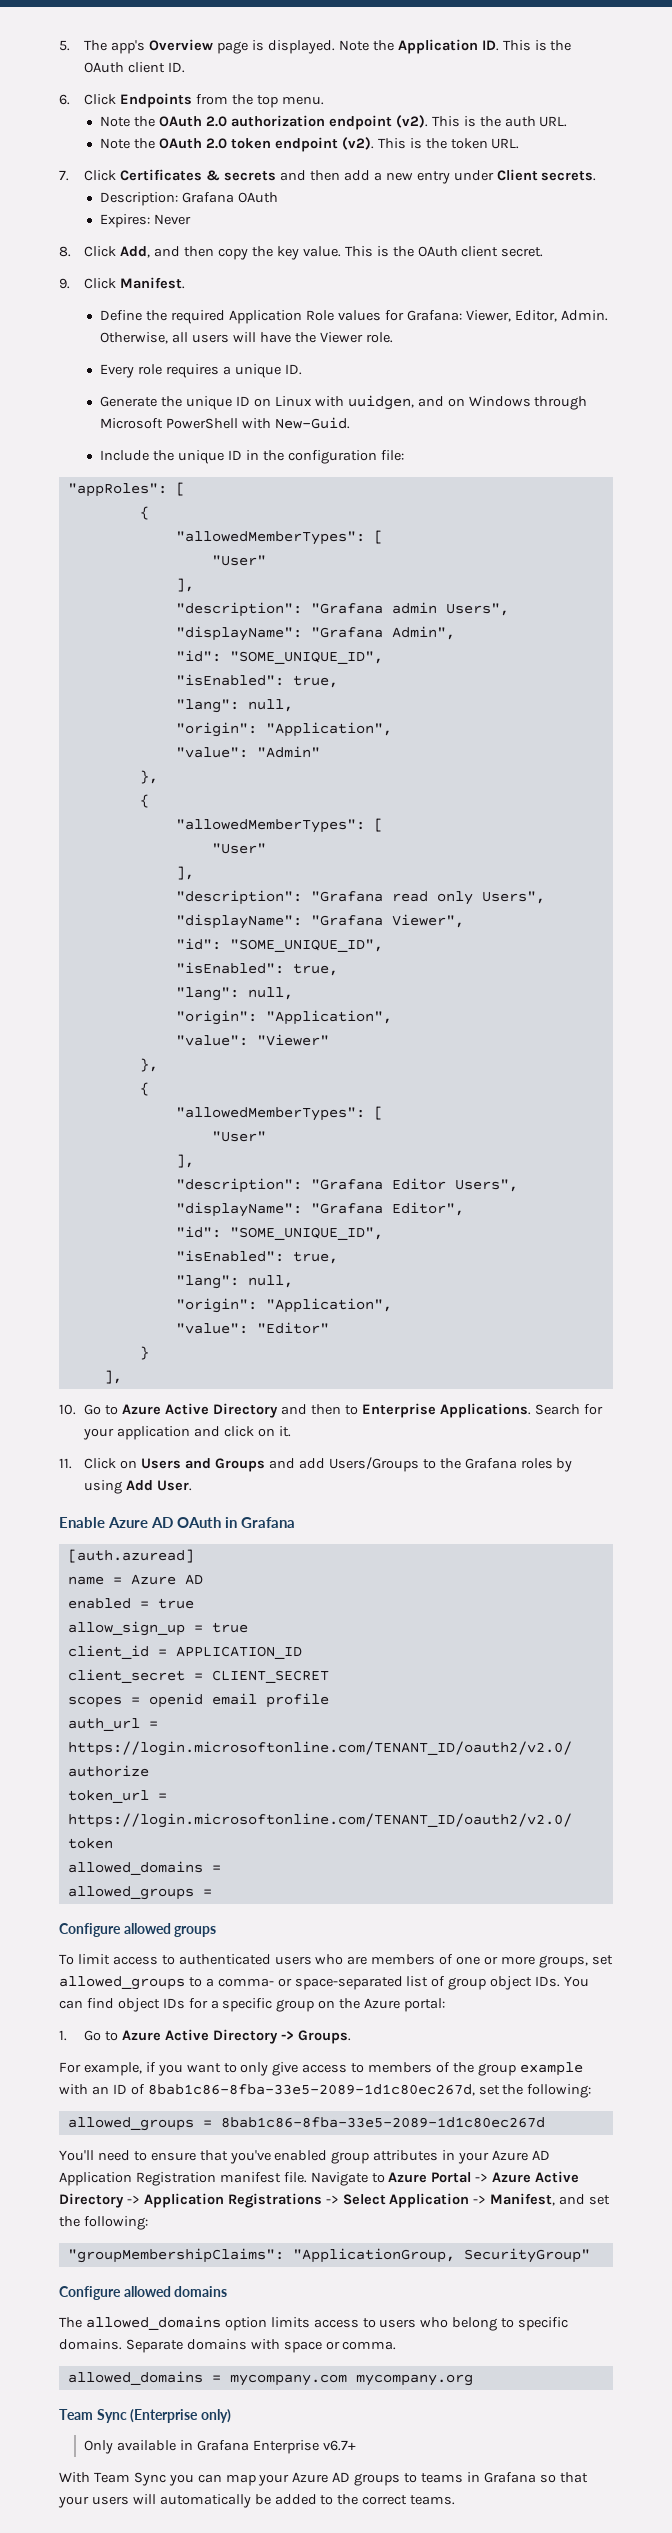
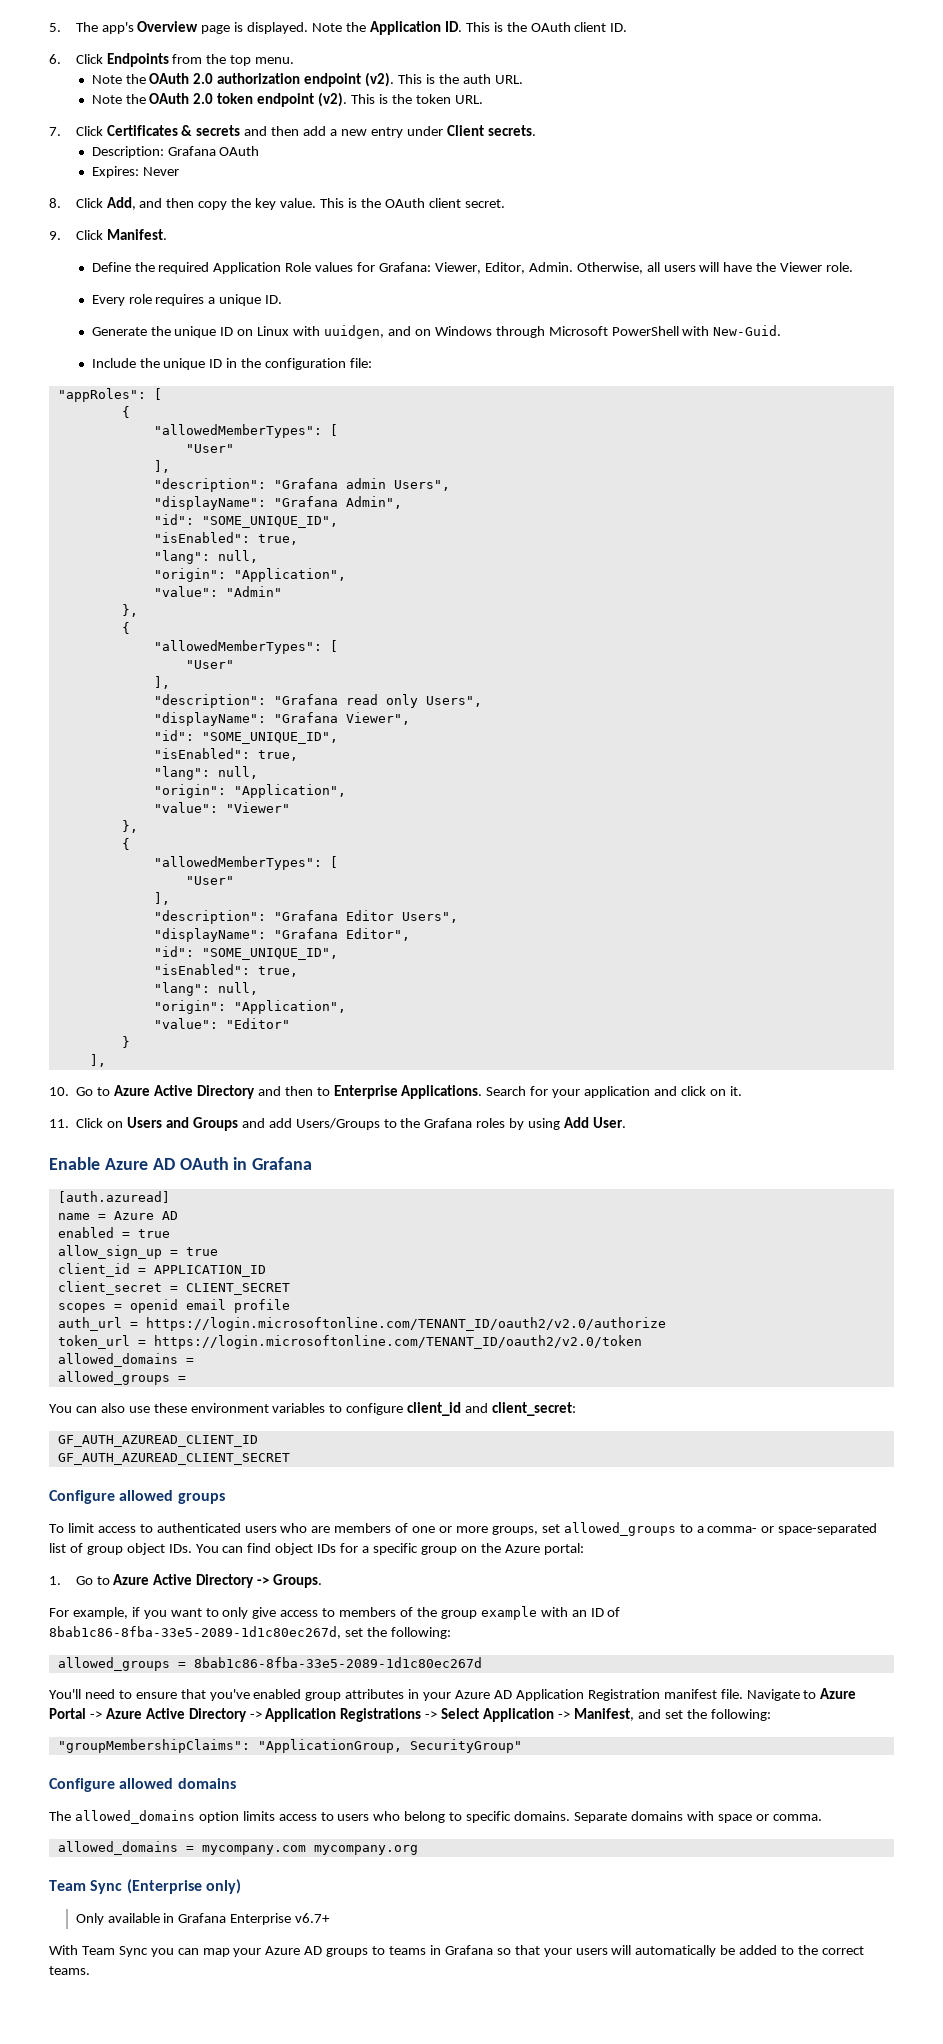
(212, 1892) none -> [49,1402,577,1416] [57,1435,258,1447] [57,1453,290,1465] // You can also use these environment variables to configure client_id and client_secret: // GF_AUTH_AZUREAD_CLIENT_ID // GF_AUTH_AZUREAD_CLIENT_SECRET

